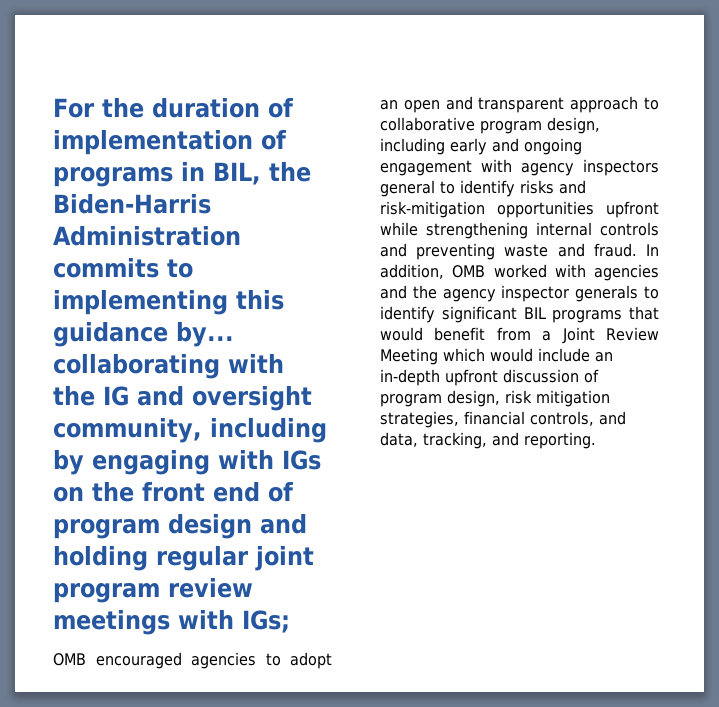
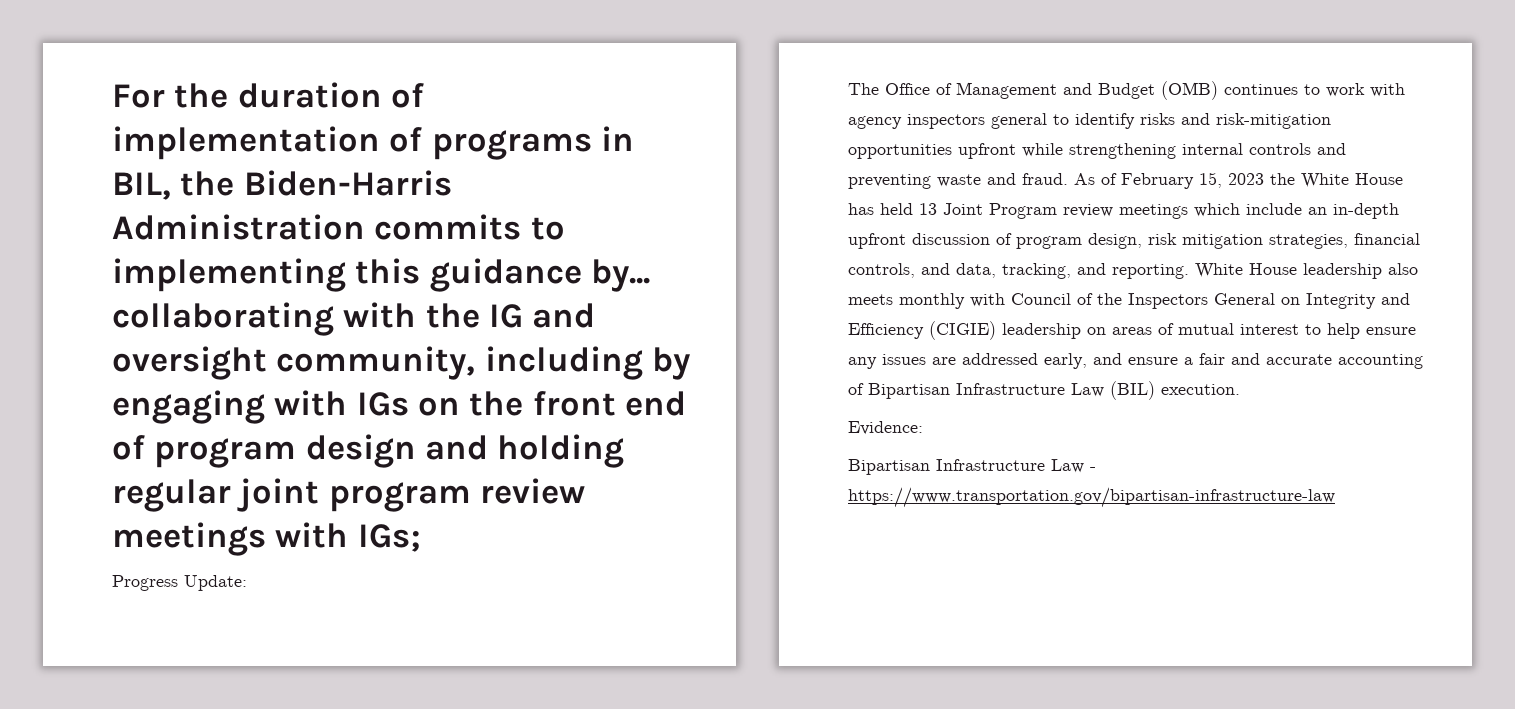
[53,652,332,669] [380,96,659,113] [380,117,600,134] [380,138,582,155] [380,160,472,176] OMB encouraged agencies to adopt an open and transparent approach to collaborative program design, including early and ongoing engagement -> [112,575,247,591] [848,81,1365,100] Progress Update: // The Office of Management and Budget (OMB) continues to work
[646,244,659,256] [380,264,659,281] [380,285,659,302] [380,306,659,323] [380,327,659,344] [380,348,533,365] In addition, OMB worked with agencies and the agency inspector generals to identify significant BIL programs that would benefit from a Joint Review Meeting which would -> [1074,172,1403,189] [848,203,1240,219] As of February 15, 2023 the White House has held 13 Joint Program review meetings which
(596, 440) none -> [1195,263,1418,279] [848,293,1410,309] [848,321,1416,340] [848,353,1423,369] [848,381,1240,400] [848,421,923,435] [848,459,1096,475] [848,487,1335,508] White House leadership also meets monthly with Council of the Inspectors General on Integrity and Efficiency (CIGIE) leadership on areas of mutual interest to help ensure any issues are addressed early, and ensure a fair and accurate accounting of Bipartisan Infrastructure Law (BIL) execution. // Evidence: // Bipartisan Infrastructure Law - https://www.transportation.gov/bipartisan-infrastructure-law

